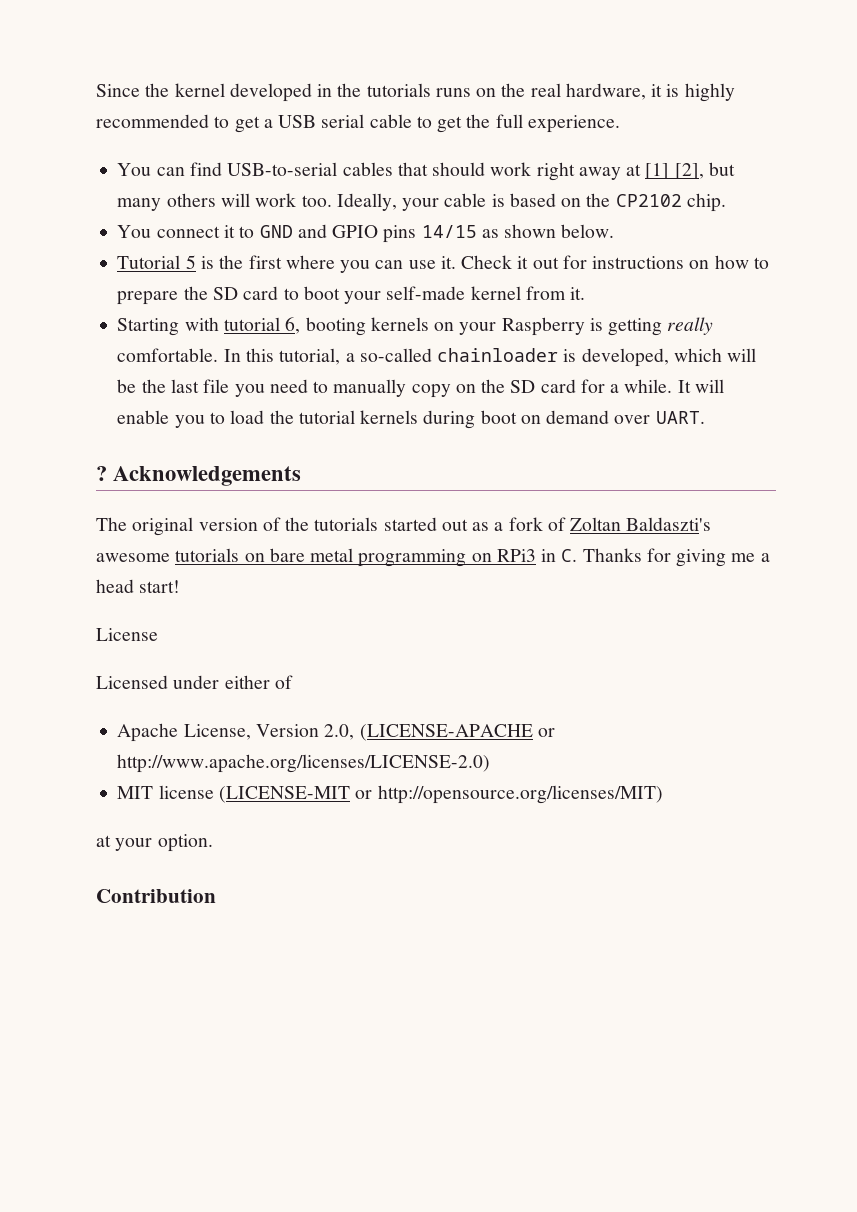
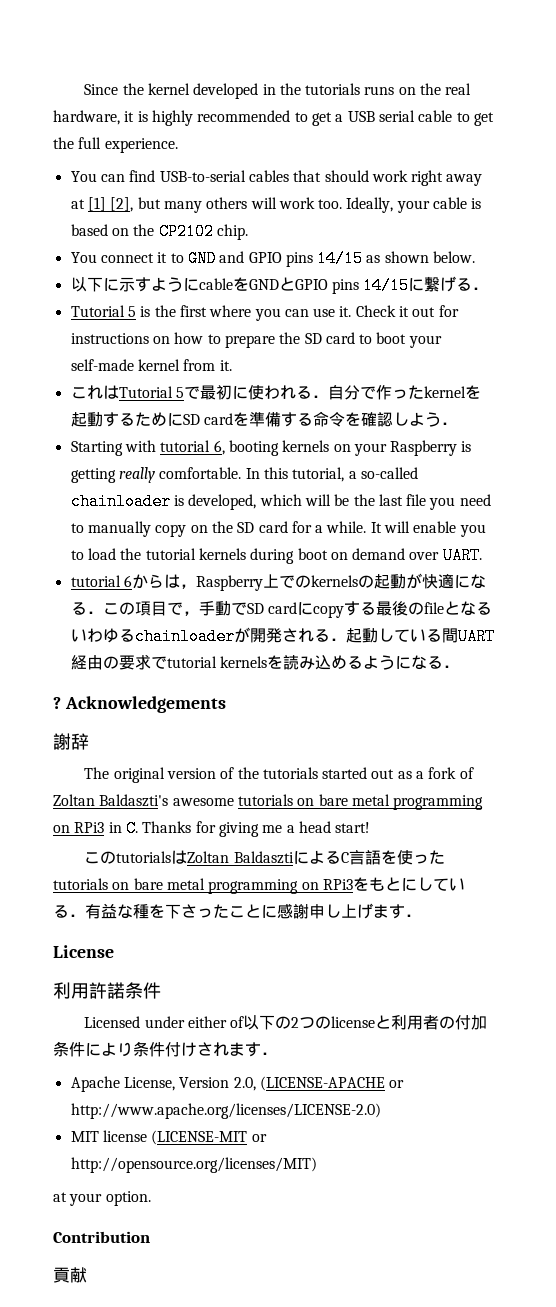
(615, 231) none -> [70,276,489,294] // 以下に示すようにcableをGNDとGPIO pins 14/15に繋げる．
(586, 293) none -> [70,385,481,400] [70,411,457,427] // これはTutorial 5で最初に使われる．自分で作ったkernelを起動するためにSD cardを準備する命令を確認しよう．
(705, 417) none -> [70,573,486,591] [70,601,492,618] [70,627,495,645] [70,654,459,670] // tutorial 6からは，Raspberry上でのkernelsの起動が快適になる．この項目で，手動でSD cardにcopyする最後のfileとなるいわゆるchainloaderが開発される．起動している間UART経由の要求でtutorial kernelsを読み込めるようになる．
(302, 476) none -> [53,733,89,750] // 謝辞
[96,628,158,641] [96,675,293,689] License // Licensed under either of -> [84,850,445,865] [53,877,465,894] [53,903,421,919] [53,945,114,958] [53,982,161,999] [84,1015,488,1030] [53,1041,277,1057] このtutorialsはZoltan BaldasztiによるC言語を使ったtutorials on bare metal programming on RPi3をもとにしている．有益な種を下さったことに感謝申し上げます． // License // 利用許諾条件 // Licensed under either of以下の2つのlicenseと利用者の付加条件により条件付けされます．
(216, 896) none -> [53,1267,87,1283] // 貢献

